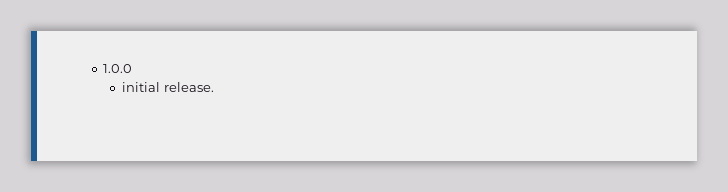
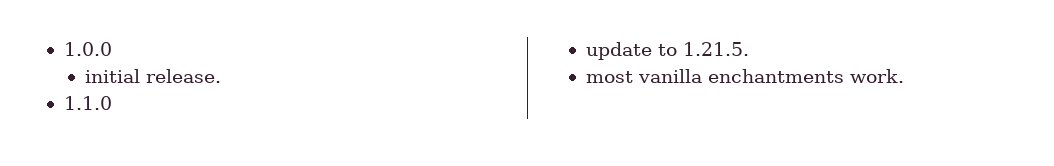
(214, 87) none -> [63,96,112,110] [586,42,750,60] [586,69,905,83] // 1.1.0 // update to 1.21.5. // most vanilla enchantments work.

